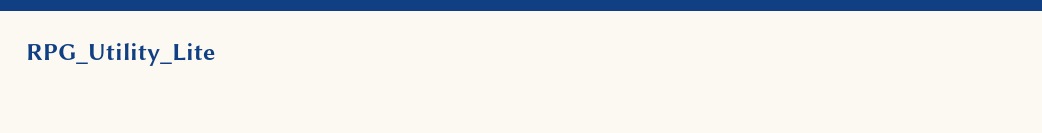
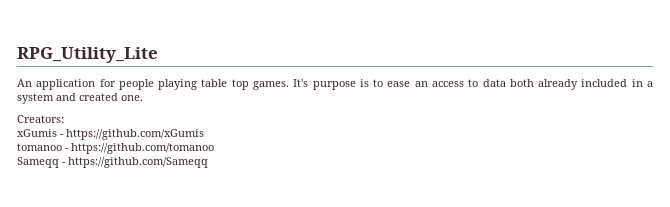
(215, 54) none -> [17,79,654,90] [17,93,143,104] [17,115,64,123] [17,129,204,140] [17,143,214,154] [17,157,208,168] // An application for people playing table top games. It's purpose is to ease an access to data both already included in a system and created one. // Creators: // xGumis - https://github.com/xGumis // tomanoo - https://github.com/tomanoo // Sameqq - https://github.com/Sameqq

